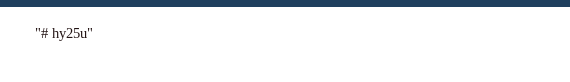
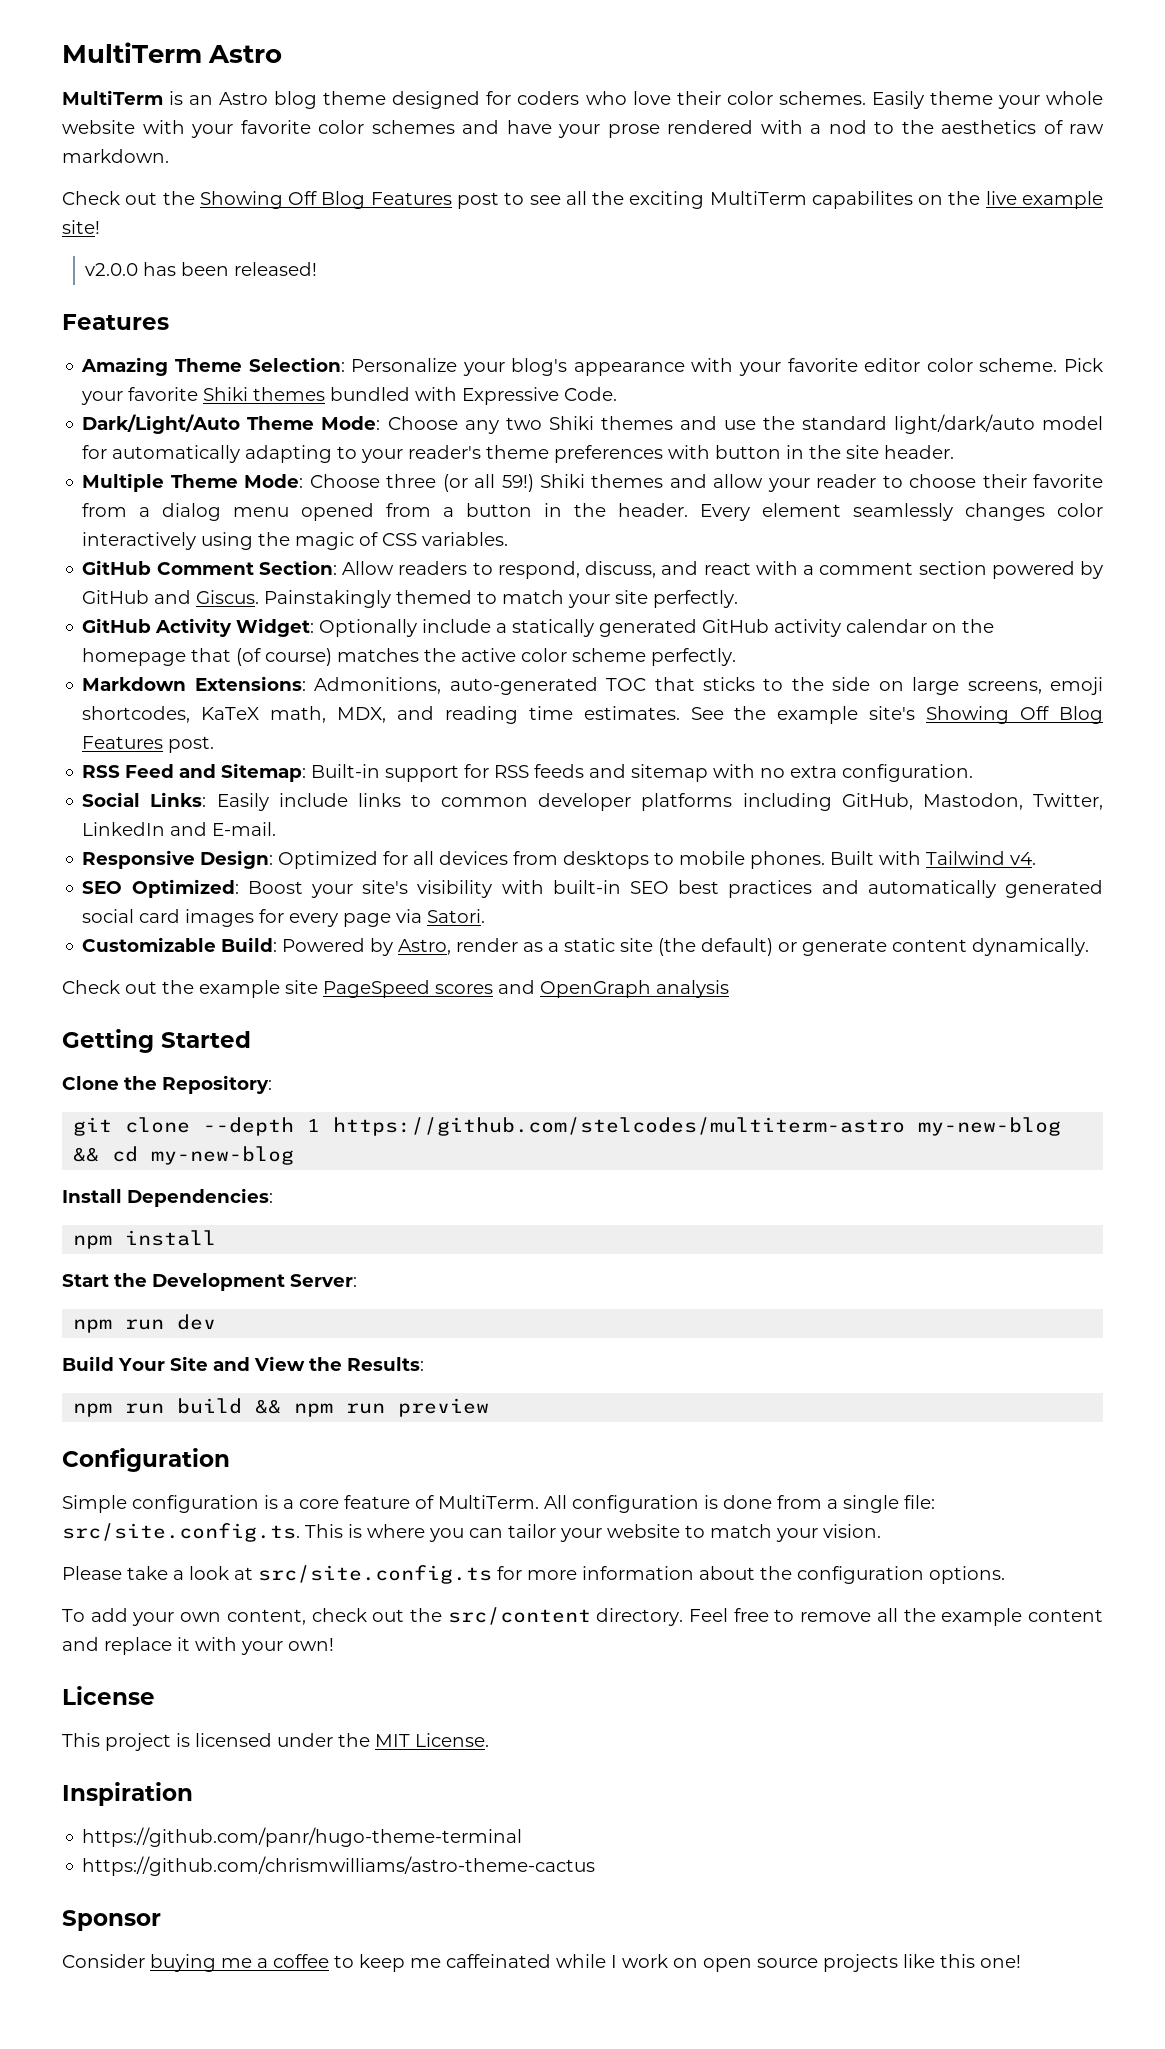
[35,28,93,41] "# hy25u" -> [62,42,283,63] [62,90,1103,109] [62,120,1104,138] [62,149,169,163] [62,191,1104,209] [62,220,100,234] [85,262,318,276] [62,314,169,330] [81,357,1103,376] [81,387,618,405] [82,414,1103,434] [82,445,955,463] [82,473,1104,492] [82,503,1104,521] [82,532,509,550] [82,560,1103,579] [82,590,739,608] [82,618,995,637] [82,648,737,666] [82,676,1104,695] [82,706,1104,724] [82,736,215,753] [82,763,974,782] [82,792,1104,811] [82,822,277,836] [82,850,1037,869] [82,879,1103,898] [82,909,486,927] [82,937,1090,956] [62,980,729,998] [62,1029,251,1053] [62,1075,272,1094] [73,1117,1062,1136] [73,1146,295,1165] [62,1188,273,1207] [73,1230,217,1249] [62,1273,357,1291] [73,1314,217,1333] [62,1356,424,1371] [73,1398,490,1417] [62,1448,230,1472] [62,1495,935,1513] [62,1523,881,1542] [62,1565,1005,1584] [62,1607,1104,1626] [62,1637,334,1655] [62,1686,155,1705] [62,1733,489,1751] [62,1782,193,1806] [82,1827,523,1847] [82,1856,596,1876] [62,1910,161,1931] [62,1954,1021,1972] MultiTerm Astro // MultiTerm is an Astro blog theme designed for coders who love their color schemes. Easily theme your whole website with your favorite color schemes and have your prose rendered with a nod to the aesthetics of raw markdown. // Check out the Showing Off Blog Features post to see all the exciting MultiTerm capabilites on the live example site! // v2.0.0 has been released! // Features // Amazing Theme Selection: Personalize your blog's appearance with your favorite editor color scheme. Pick your favorite Shiki themes bundled with Expressive Code. // Dark/Light/Auto Theme Mode: Choose any two Shiki themes and use the standard light/dark/auto model for automatically adapting to your reader's theme preferences with button in the site header. // Multiple Theme Mode: Choose three (or all 59!) Shiki themes and allow your reader to choose their favorite from a dialog menu opened from a button in the header. Every element seamlessly changes color interactively using the magic of CSS variables. // GitHub Comment Section: Allow readers to respond, discuss, and react with a comment section powered by GitHub and Giscus. Painstakingly themed to match your site perfectly. // GitHub Activity Widget: Optionally include a statically generated GitHub activity calendar on the homepage that (of course) matches the active color scheme perfectly. // Markdown Extensions: Admonitions, auto-generated TOC that sticks to the side on large screens, emoji shortcodes, KaTeX math, MDX, and reading time estimates. See the example site's Showing Off Blog Features post. // RSS Feed and Sitemap: Built-in support for RSS feeds and sitemap with no extra configuration. // Social Links: Easily include links to common developer platforms including GitHub, Mastodon, Twitter, LinkedIn and E-mail. // Responsive Design: Optimized for all devices from desktops to mobile phones. Built with Tailwind v4. // SEO Optimized: Boost your site's visibility with built-in SEO best practices and automatically generated social card images for every page via Satori. // Customizable Build: Powered by Astro, render as a static site (the default) or generate content dynamically. // Check out the example site PageSpeed scores and OpenGraph analysis // Getting Started // Clone the Repository: // git clone --depth 1 https://github.com/stelcodes/multiterm-astro my-new-blog && cd my-new-blog // Install Dependencies: // npm install // Start the Development Server: // npm run dev // Build Your Site and View the Results: // npm run build && npm run preview // Configuration // Simple configuration is a core feature of MultiTerm. All configuration is done from a single file: src/site.config.ts. This is where you can tailor your website to match your vision. // Please take a look at src/site.config.ts for more information about the configuration options. // To add your own content, check out the src/content directory. Feel free to remove all the example content and replace it with your own! // License // This project is licensed under the MIT License. // Inspiration // https://github.com/panr/hugo-theme-terminal // https://github.com/chrismwilliams/astro-theme-cactus // Sponsor // Consider buying me a coffee to keep me caffeinated while I work on open source projects like this one!

